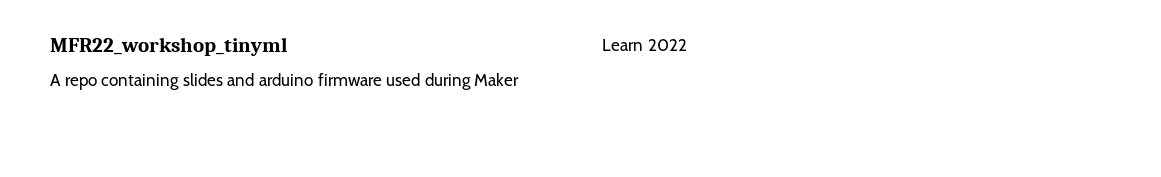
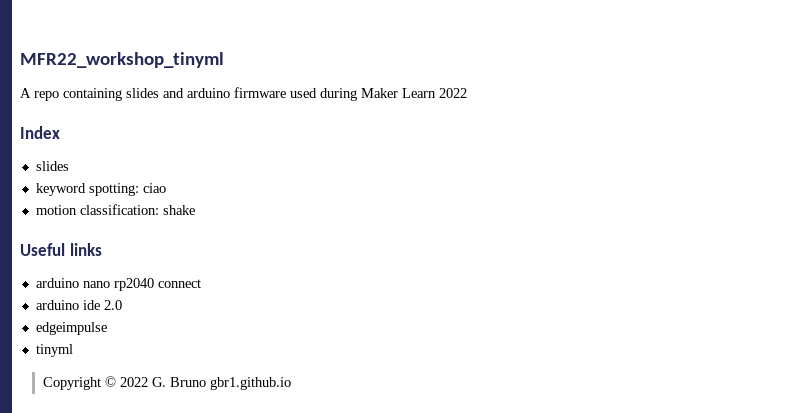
(687, 45) none -> [20,126,60,139] [35,161,69,171] [35,183,166,196] [35,204,195,215] [20,243,102,256] [35,278,201,291] [35,300,122,310] [35,322,107,335] [35,344,73,357] [42,376,291,390] // Index // slides // keyword spotting: ciao // motion classification: shake // Useful links // arduino nano rp2040 connect // arduino ide 2.0 // edgeimpulse // tinyml // Copyright © 2022 G. Bruno gbr1.github.io

